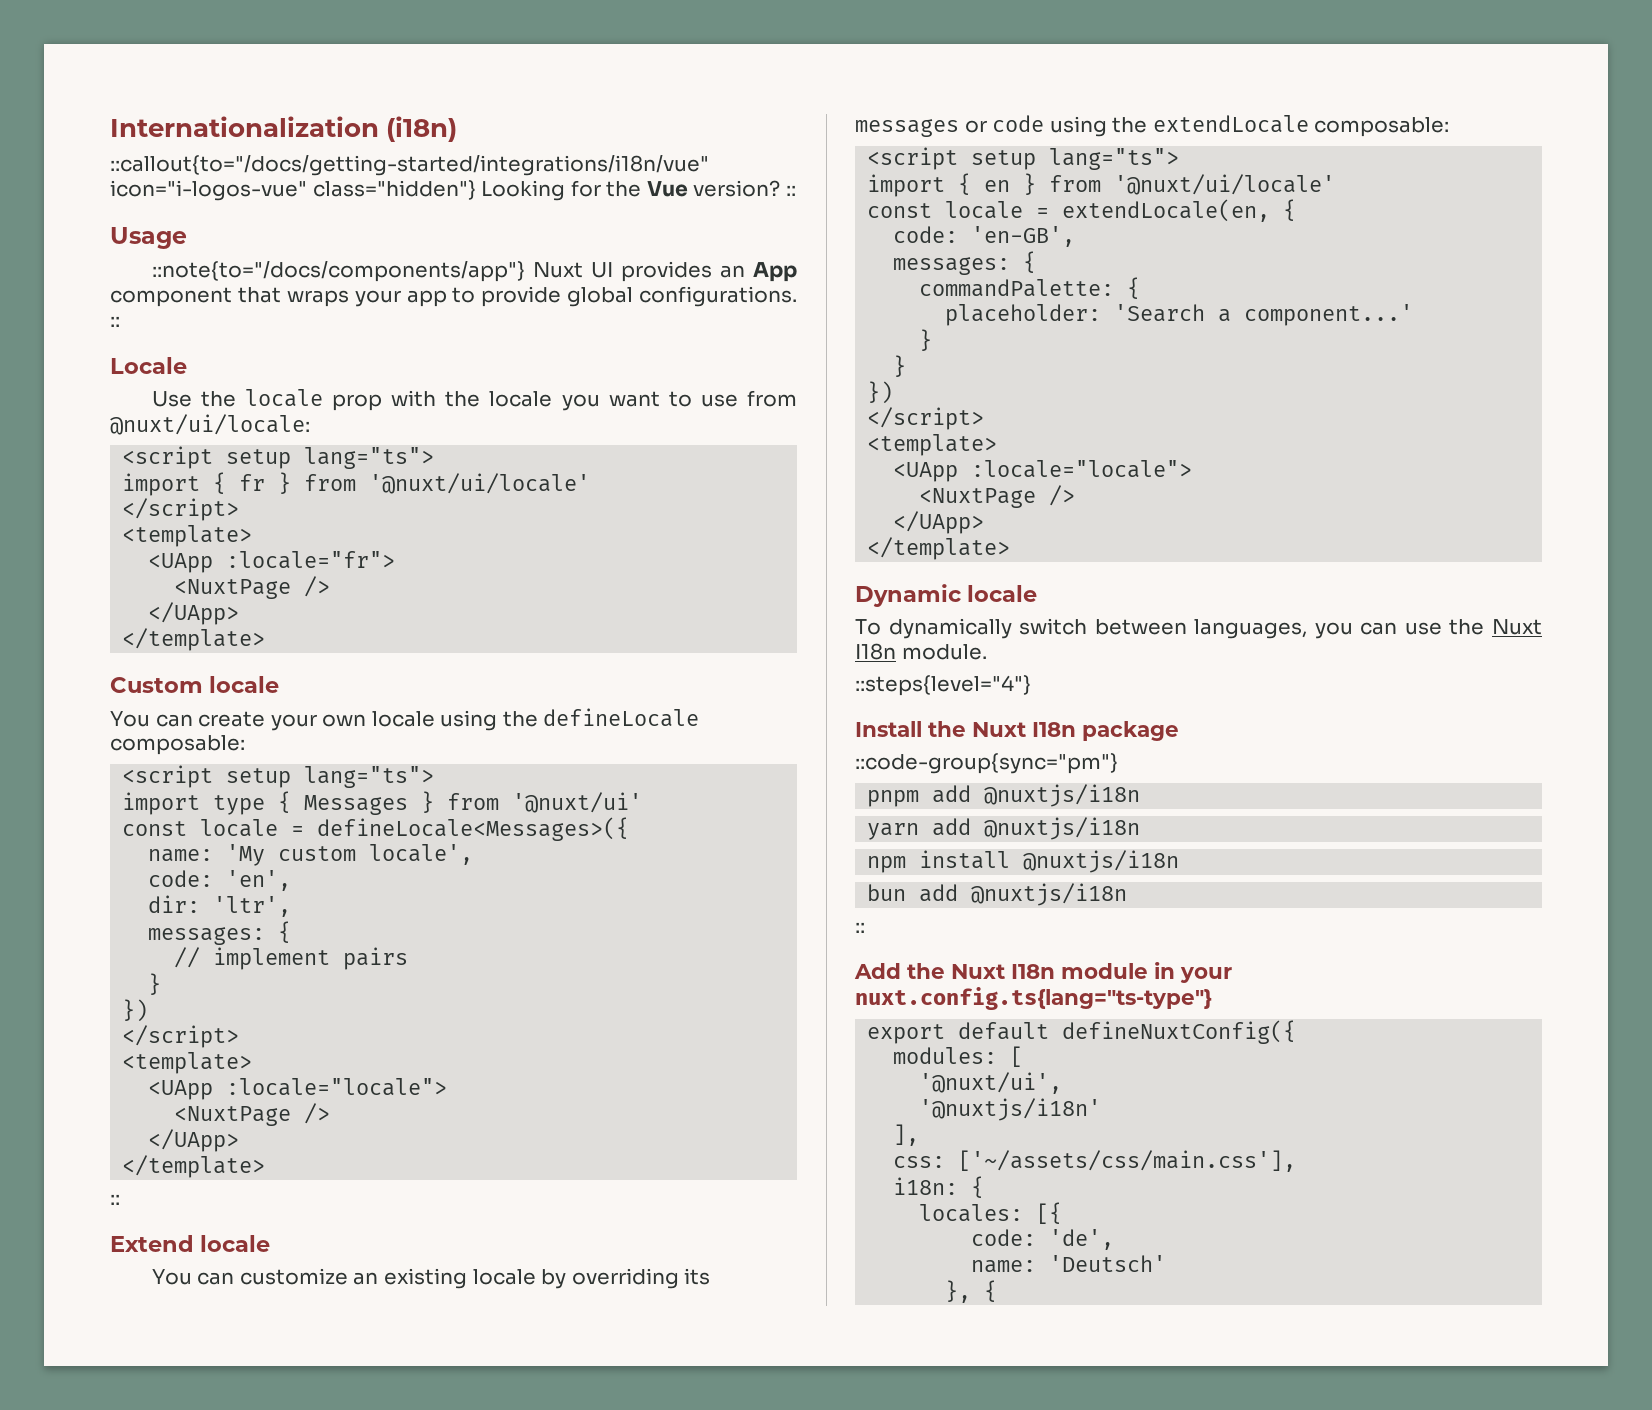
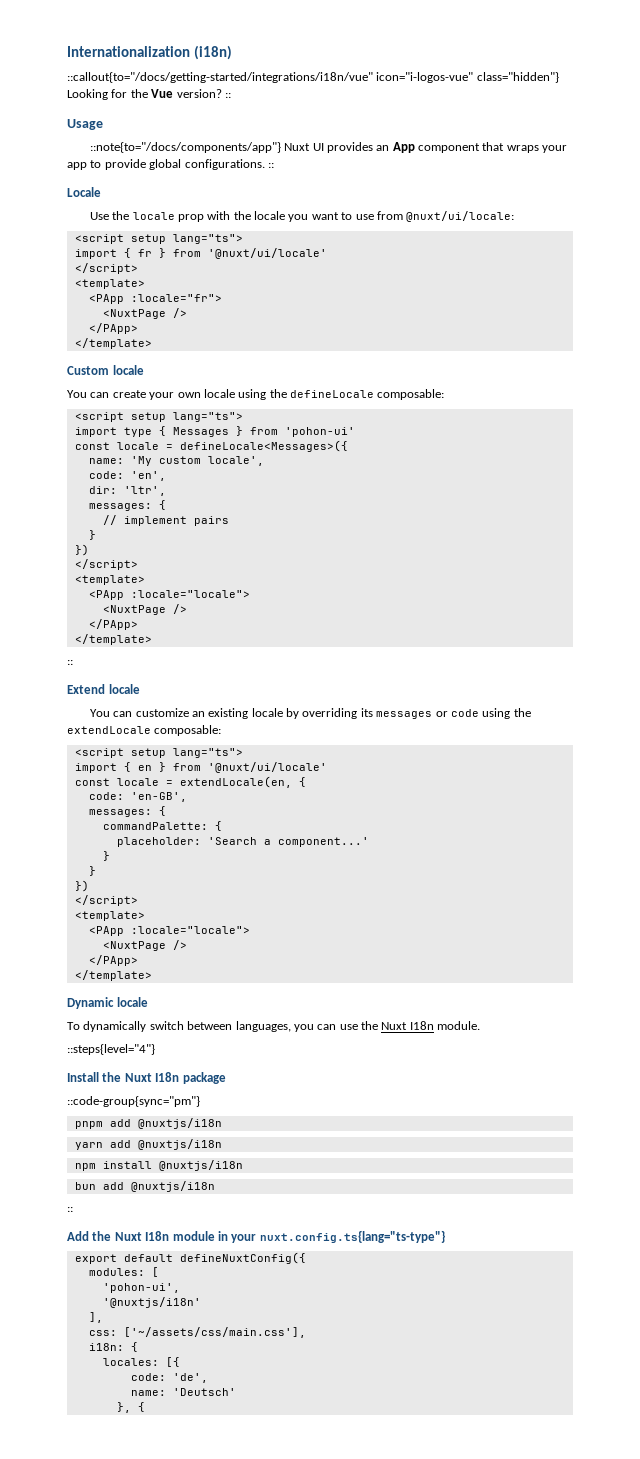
[148,553,214,573] <UApp -> [88,294,124,304] <PApp
[148,602,240,625] </UApp> -> [88,323,138,334] </PApp>
[512,792,643,813] '@nuxt/ui' -> [284,427,355,437] 'pohon-ui'
[148,1078,448,1100] [174,1103,331,1126] [148,1129,240,1152] <UApp :locale="locale"> // <NuxtPage /> // </UApp> -> [88,590,250,600] [102,604,187,615] [88,619,138,630] <PApp :locale="locale"> // <NuxtPage /> // </PApp>
[893,460,1193,482] [919,485,1076,508] [893,511,985,534] <UApp :locale="locale"> // <NuxtPage /> // </UApp> -> [88,926,250,936] [102,940,187,951] [88,955,138,966] <PApp :locale="locale"> // <NuxtPage /> // </PApp>
[919,1072,1063,1094] '@nuxt/ui', -> [102,1283,180,1293] 'pohon-ui',

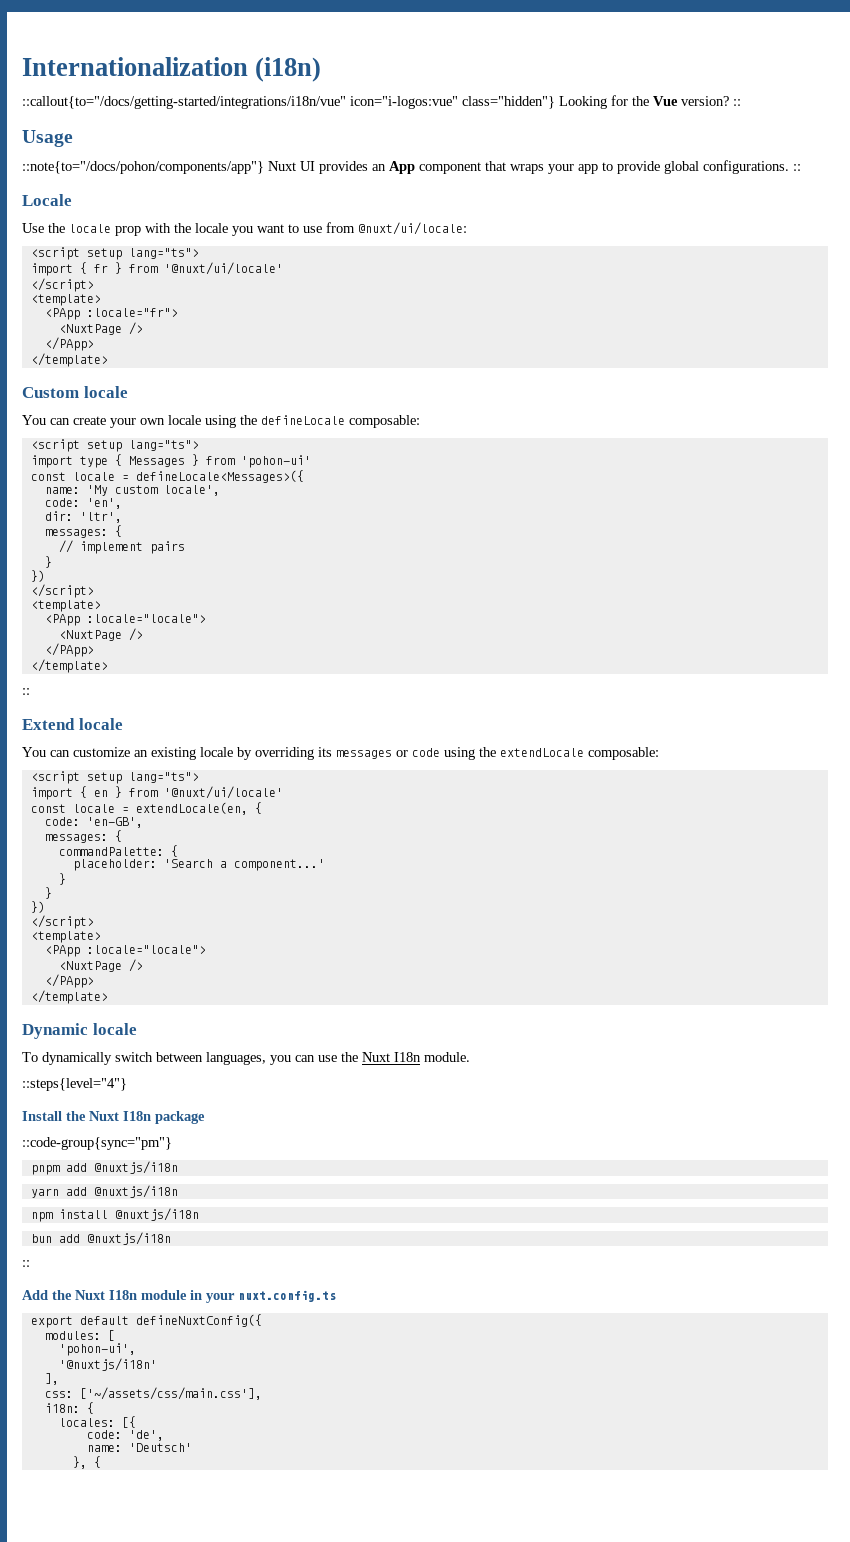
[376,72,474,83] icon="i-logos-vue" -> [350,96,458,109] icon="i-logos:vue"
[89,142,281,153] ::note{to="/docs/components/app"} -> [22,161,264,174] ::note{to="/docs/pohon/components/app"}
[259,1230,445,1243] nuxt.config.ts{lang="ts-type"} -> [238,1290,336,1302] nuxt.config.ts

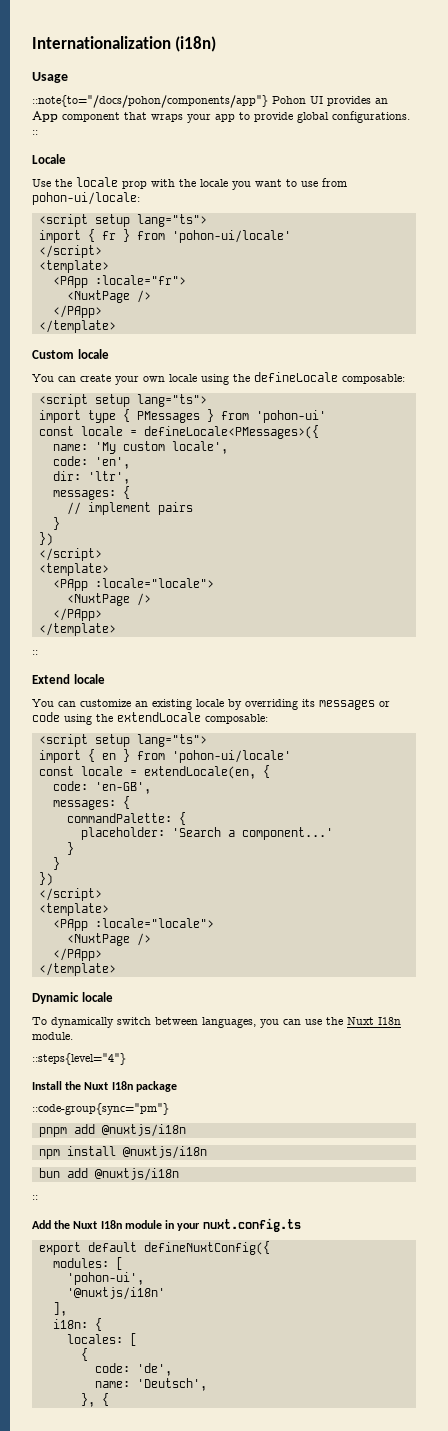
[22,95,741,109] // ::callout{to="/docs/getting-started/integrations/i18n/vue" icon="i-logos:vue" class="hidden"} Looking for the Vue version? :: -> (217, 44) none
[268,161,296,171] Nuxt -> [272,96,306,104] Pohon
[358,222,467,235] @nuxt/ui/locale: -> [32,192,140,205] pohon-ui/locale:
[163,262,283,275] '@nuxt/ui/locale' -> [171,230,291,243] 'pohon-ui/locale'
[128,456,185,467] Messages -> [136,411,200,423] PMessages
[135,470,304,483] defineLocale<Messages>({ -> [143,425,319,439] defineLocale<PMessages>({
[163,786,283,799] '@nuxt/ui/locale' -> [171,750,291,763] 'pohon-ui/locale'
[30,1185,178,1198] // yarn add @nuxtjs/i18n -> (186, 1130) none
[44,1387,262,1400] // css: ['~/assets/css/main.css'], -> (67, 1309) none
[121,1416,136,1428] [{ -> [129,1333,137,1346] [80,1348,88,1361] [ // {
[128,1443,192,1452] 'Deutsch' -> [136,1378,207,1391] 'Deutsch',

